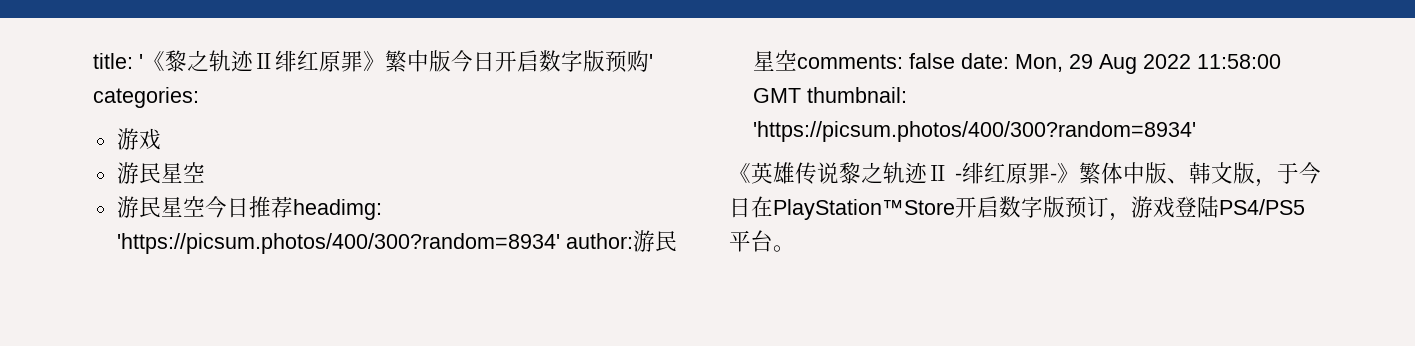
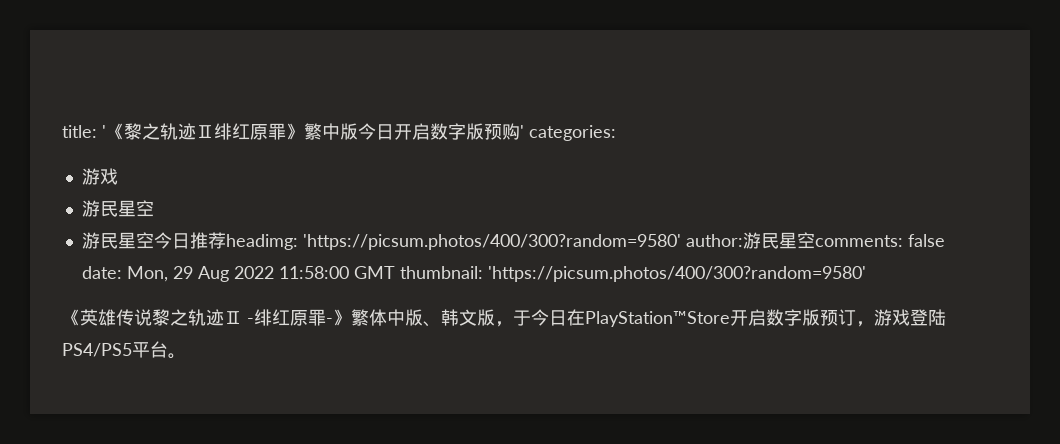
[116,233,560,254] 'https://picsum.photos/400/300?random=8934' -> [302,234,681,250] 'https://picsum.photos/400/300?random=9580'
[752,121,1196,142] 'https://picsum.photos/400/300?random=8934' -> [487,266,866,282] 'https://picsum.photos/400/300?random=9580'

